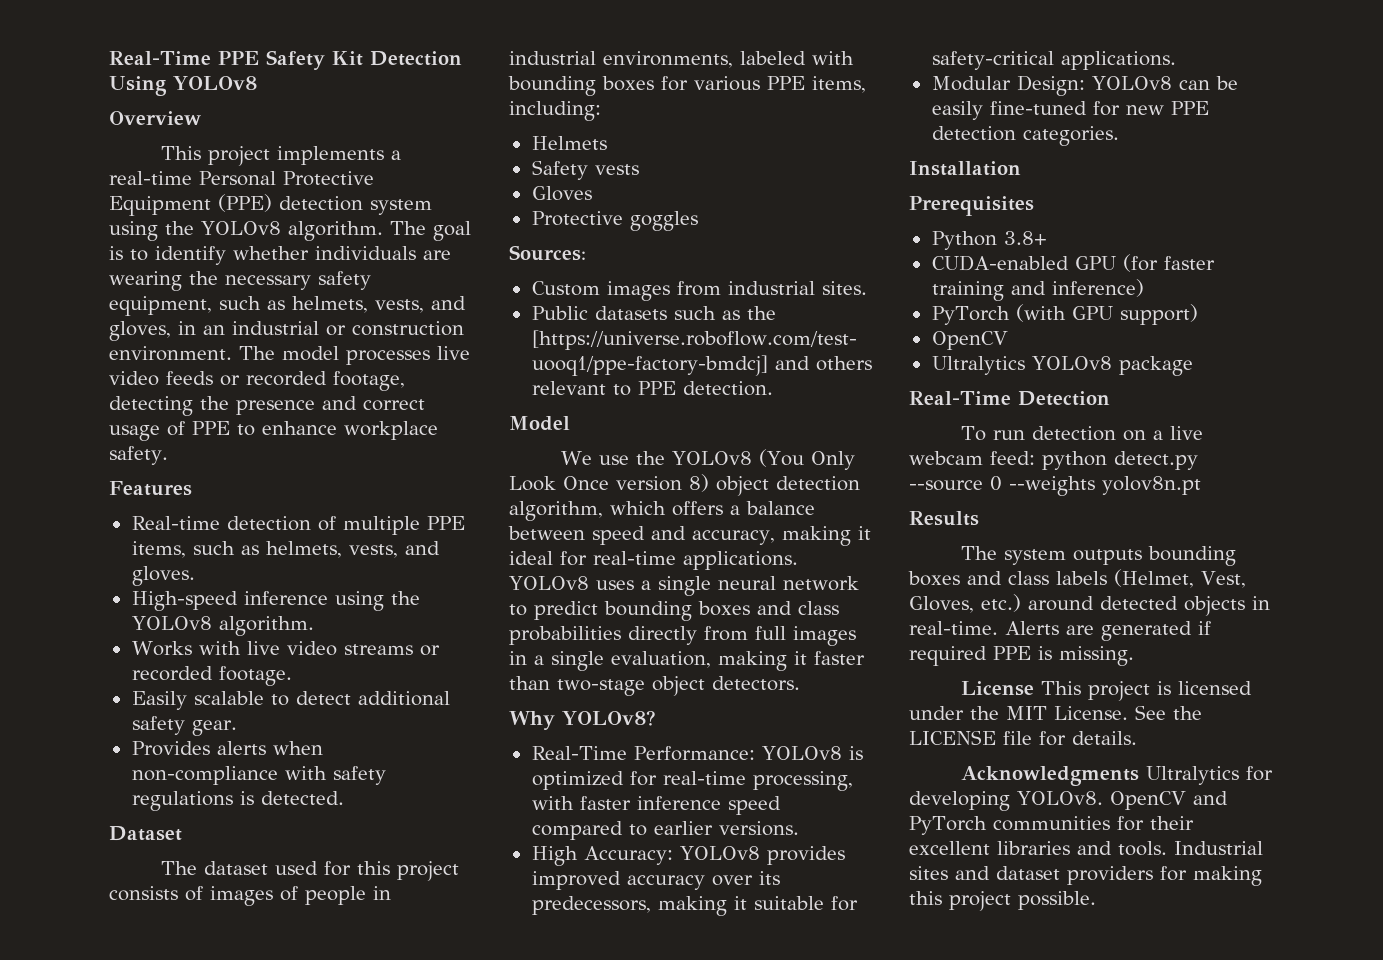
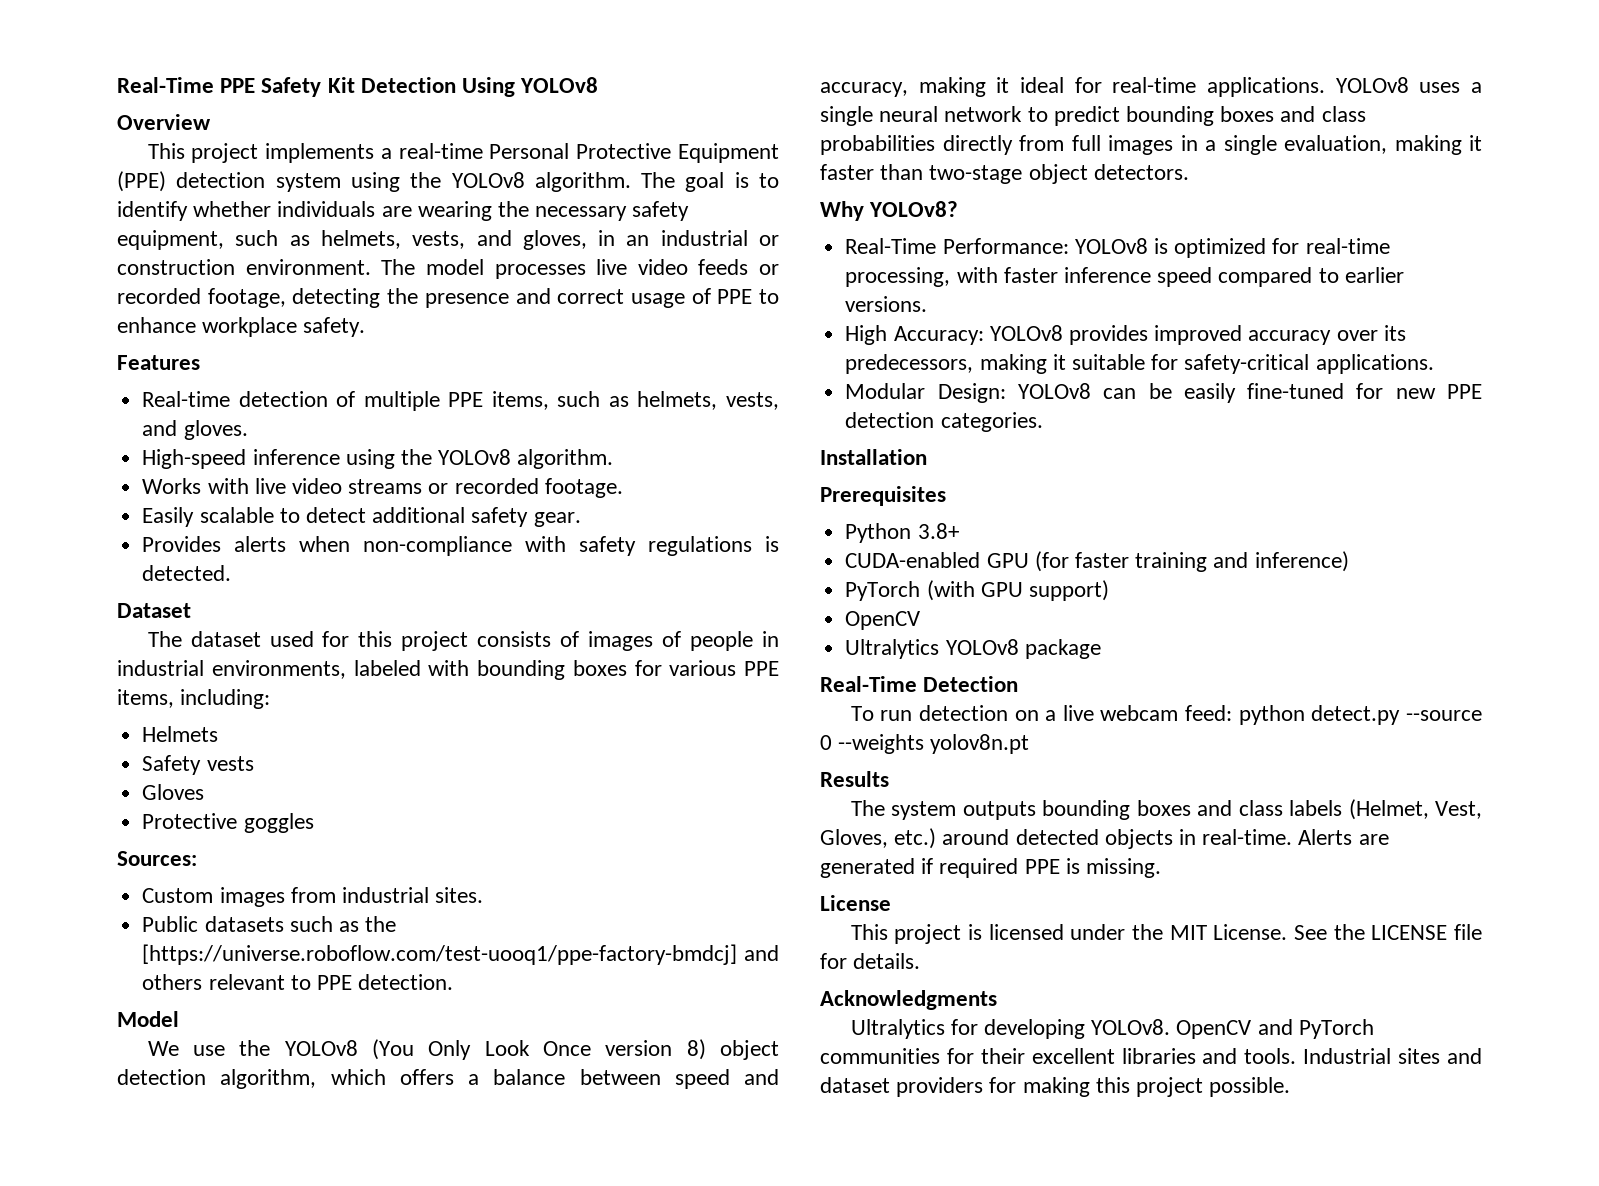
(1035, 688) none -> (891, 903) //
(1140, 776) none -> (997, 1000) //

